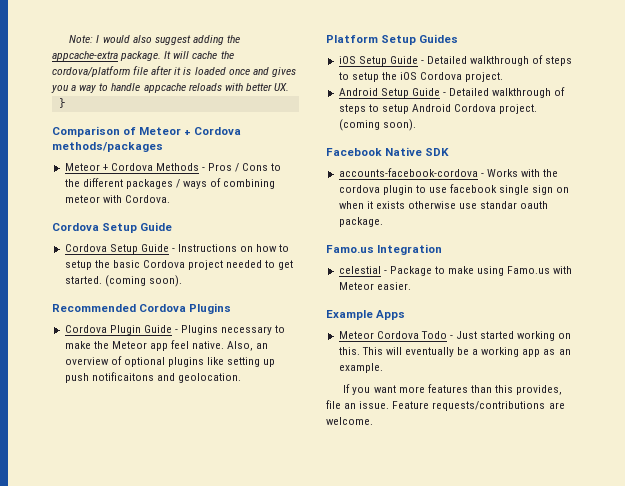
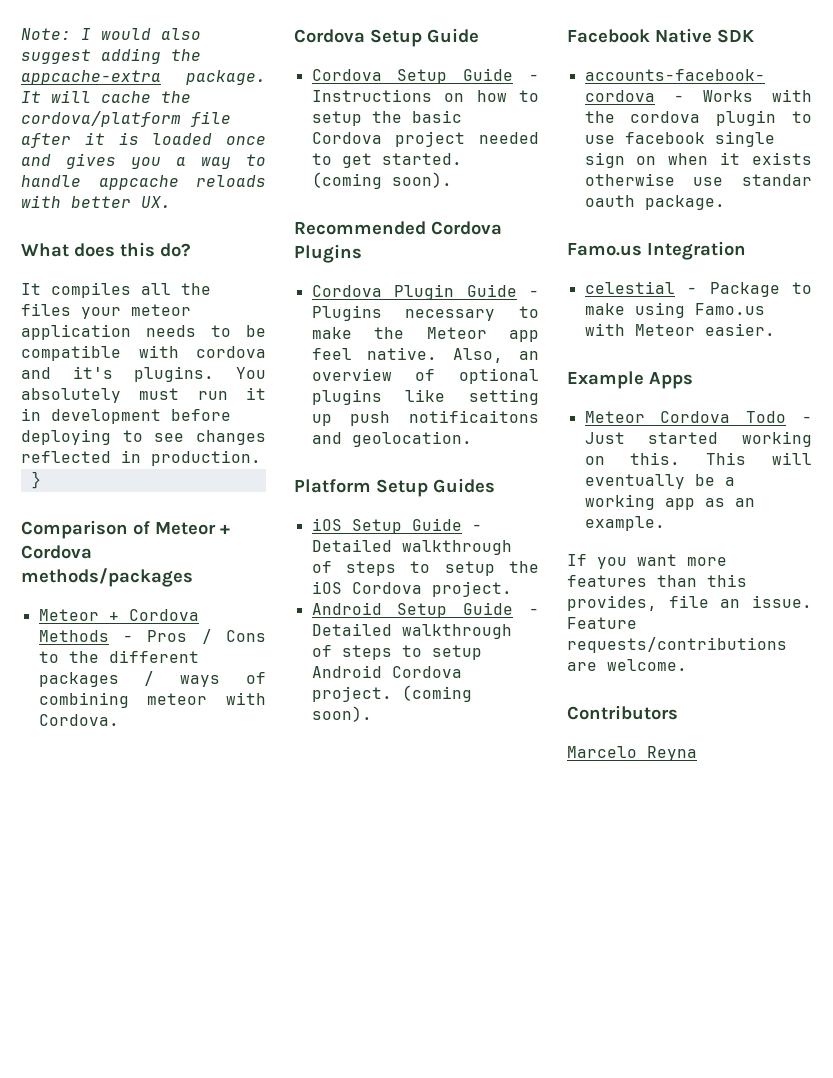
(289, 87) none -> [21,242,191,257] [21,282,211,298] [21,303,191,319] [21,324,266,340] [21,345,266,361] [21,366,266,382] [21,387,266,403] [21,408,231,424] [21,429,266,445] [21,450,261,466] // What does this do? // It compiles all the files your meteor application needs to be compatible with cordova and it's plugins. You absolutely must run it in development before deploying to see changes reflected in production.
(373, 421) none -> [567,705,678,720] [567,746,697,761] // Contributors // Marcelo Reyna

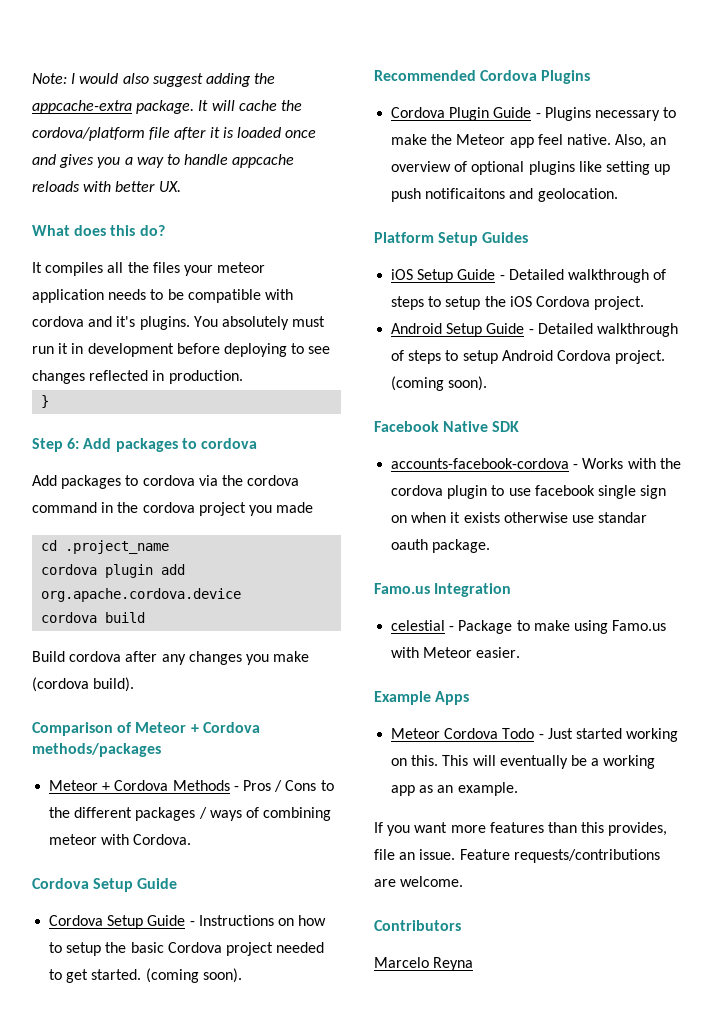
(41, 480) none -> [32,438,257,452] [32,475,300,489] [32,502,314,516] [41,540,170,554] [41,564,186,578] [41,588,242,602] [41,612,146,623] [32,651,310,665] [32,677,135,692] // Step 6: Add packages to cordova // Add packages to cordova via the cordova command in the cordova project you made // cd .project_name // cordova plugin add org.apache.cordova.device // cordova build // Build cordova after any changes you make (cordova build).

